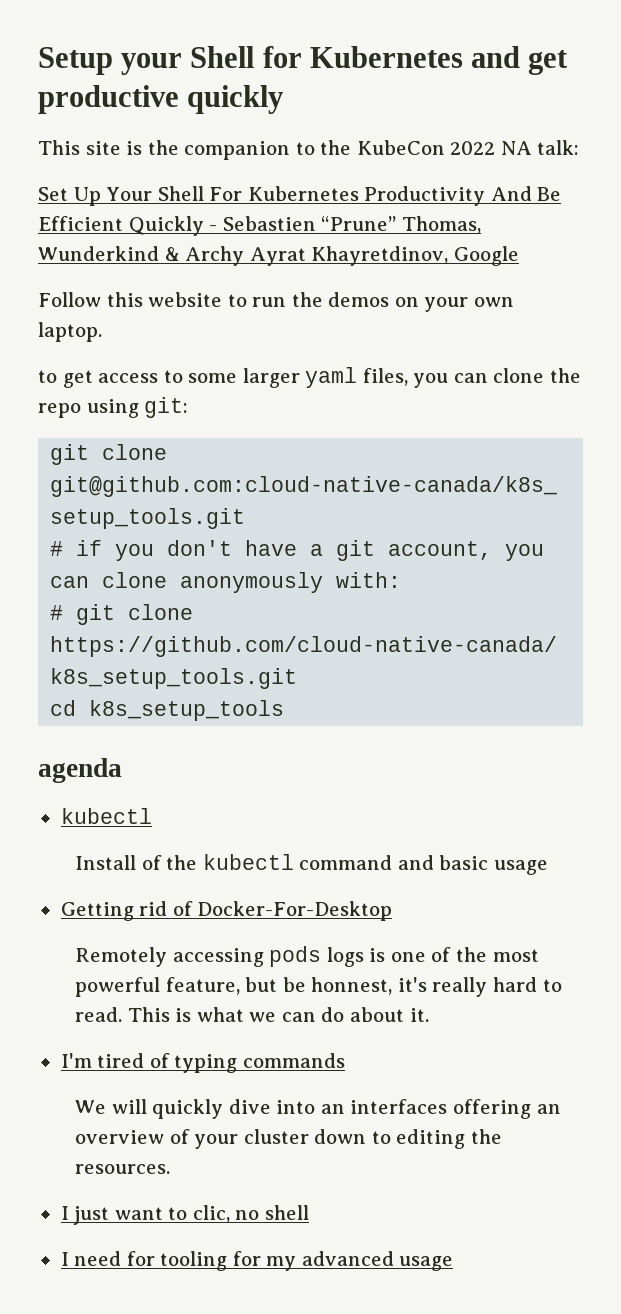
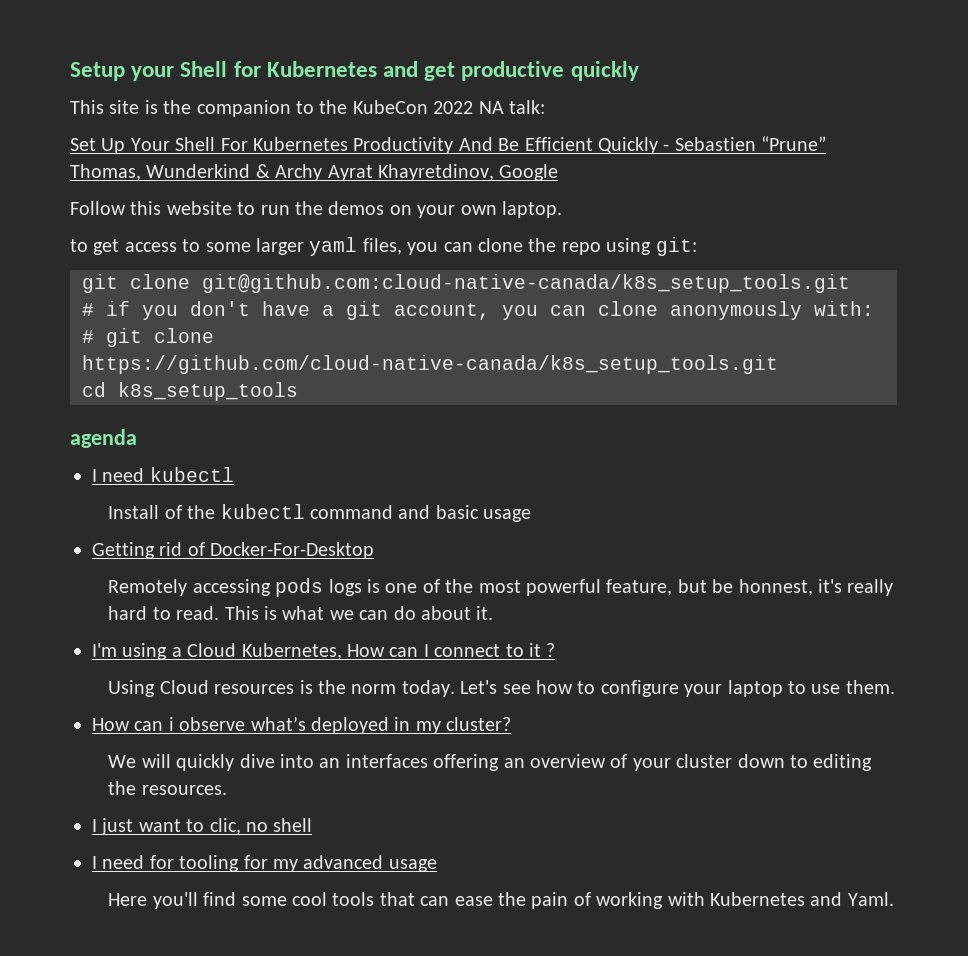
(122, 770) none -> [92,468,145,482] I need
[97,1053,345,1073] tired of typing commands -> [122,643,556,660] [108,680,895,697] [92,716,512,734] using a Cloud Kubernetes, How can I connect to it ? // Using Cloud resources is the norm today. Let's see how to configure your laptop to use them. // How can i observe what’s deployed in my cluster?
(454, 1263) none -> [108,892,894,909] // Here you'll find some cool tools that can ease the pain of working with Kubernetes and Yaml.

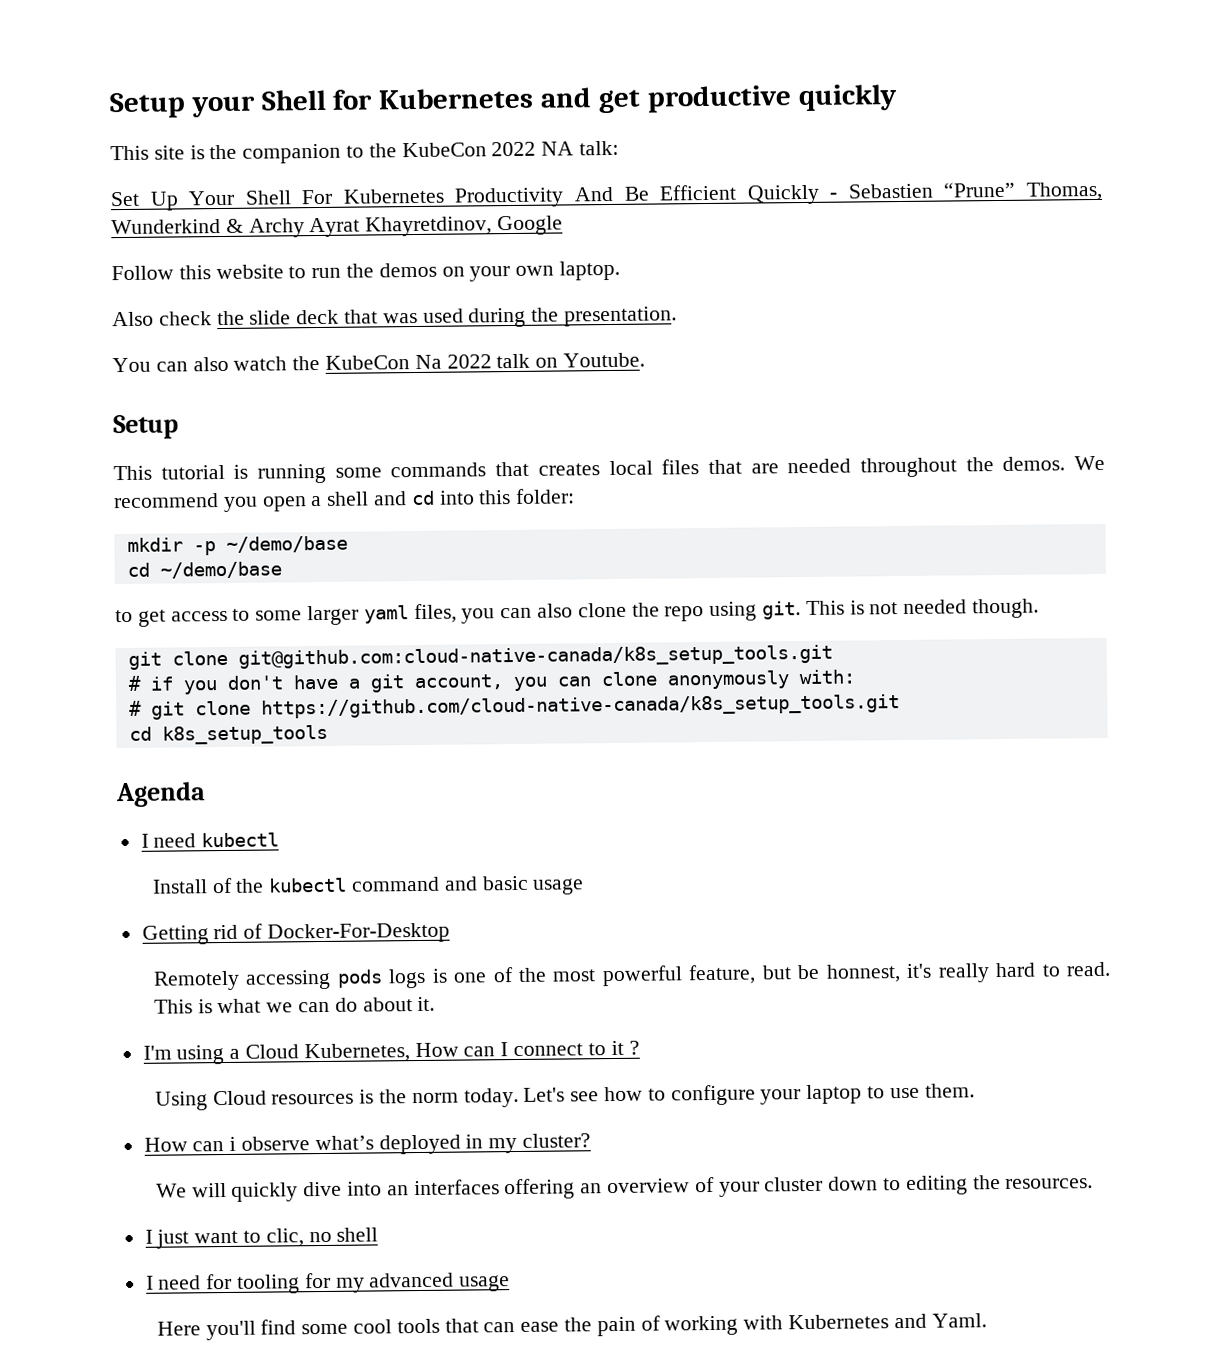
(562, 209) none -> [112,306,678,328] [112,352,646,373] [113,414,179,440] [113,455,1105,484] [113,488,576,512] [126,535,348,556] [126,561,282,579] // Also check the slide deck that was used during the presentation. // You can also watch the KubeCon Na 2022 talk on Youtube. // Setup // This tutorial is running some commands that creates local files that are needed throughout the demos. We recommend you open a shell and cd into this folder: // mkdir -p ~/demo/base // cd ~/demo/base
(473, 247) none -> [537,603,574,618] also
[655,237,697,256] git: -> [762,598,1040,620] git. This is not needed though.
[70,429,137,448] agenda -> [115,781,206,808] Agenda

